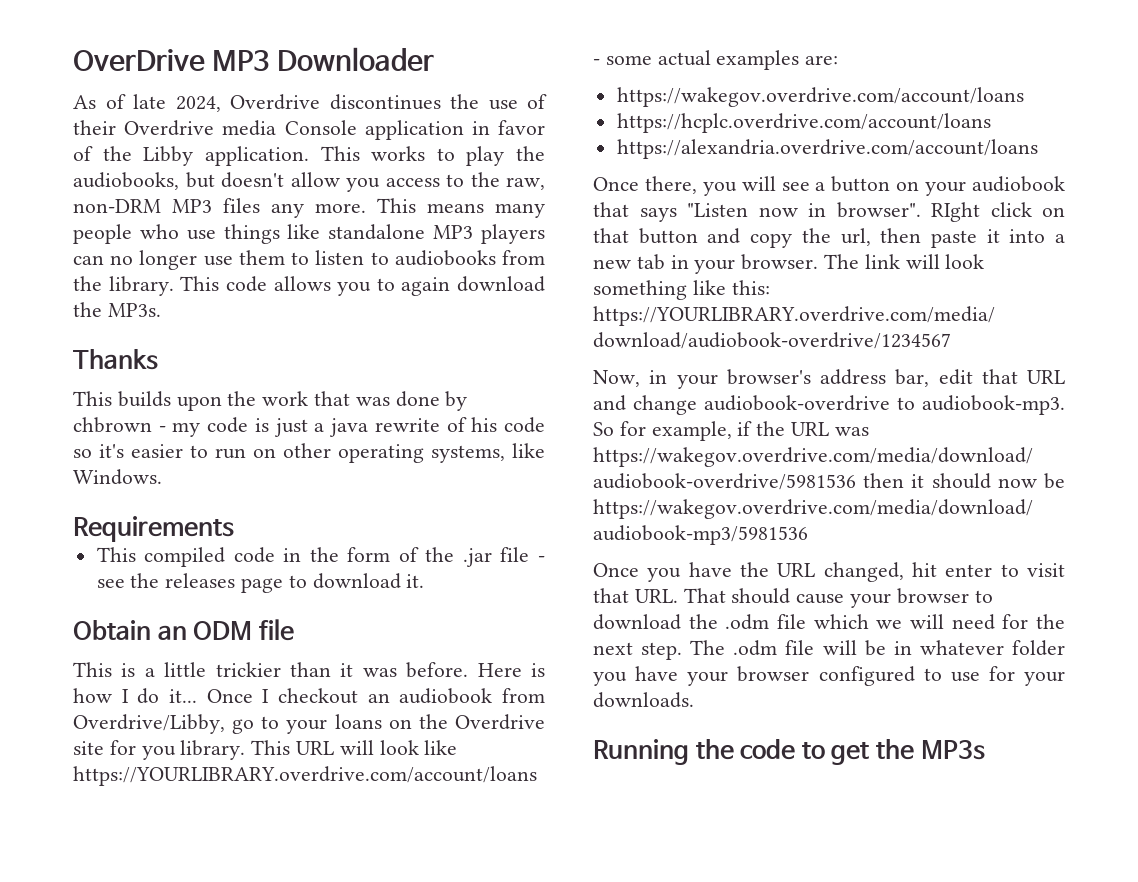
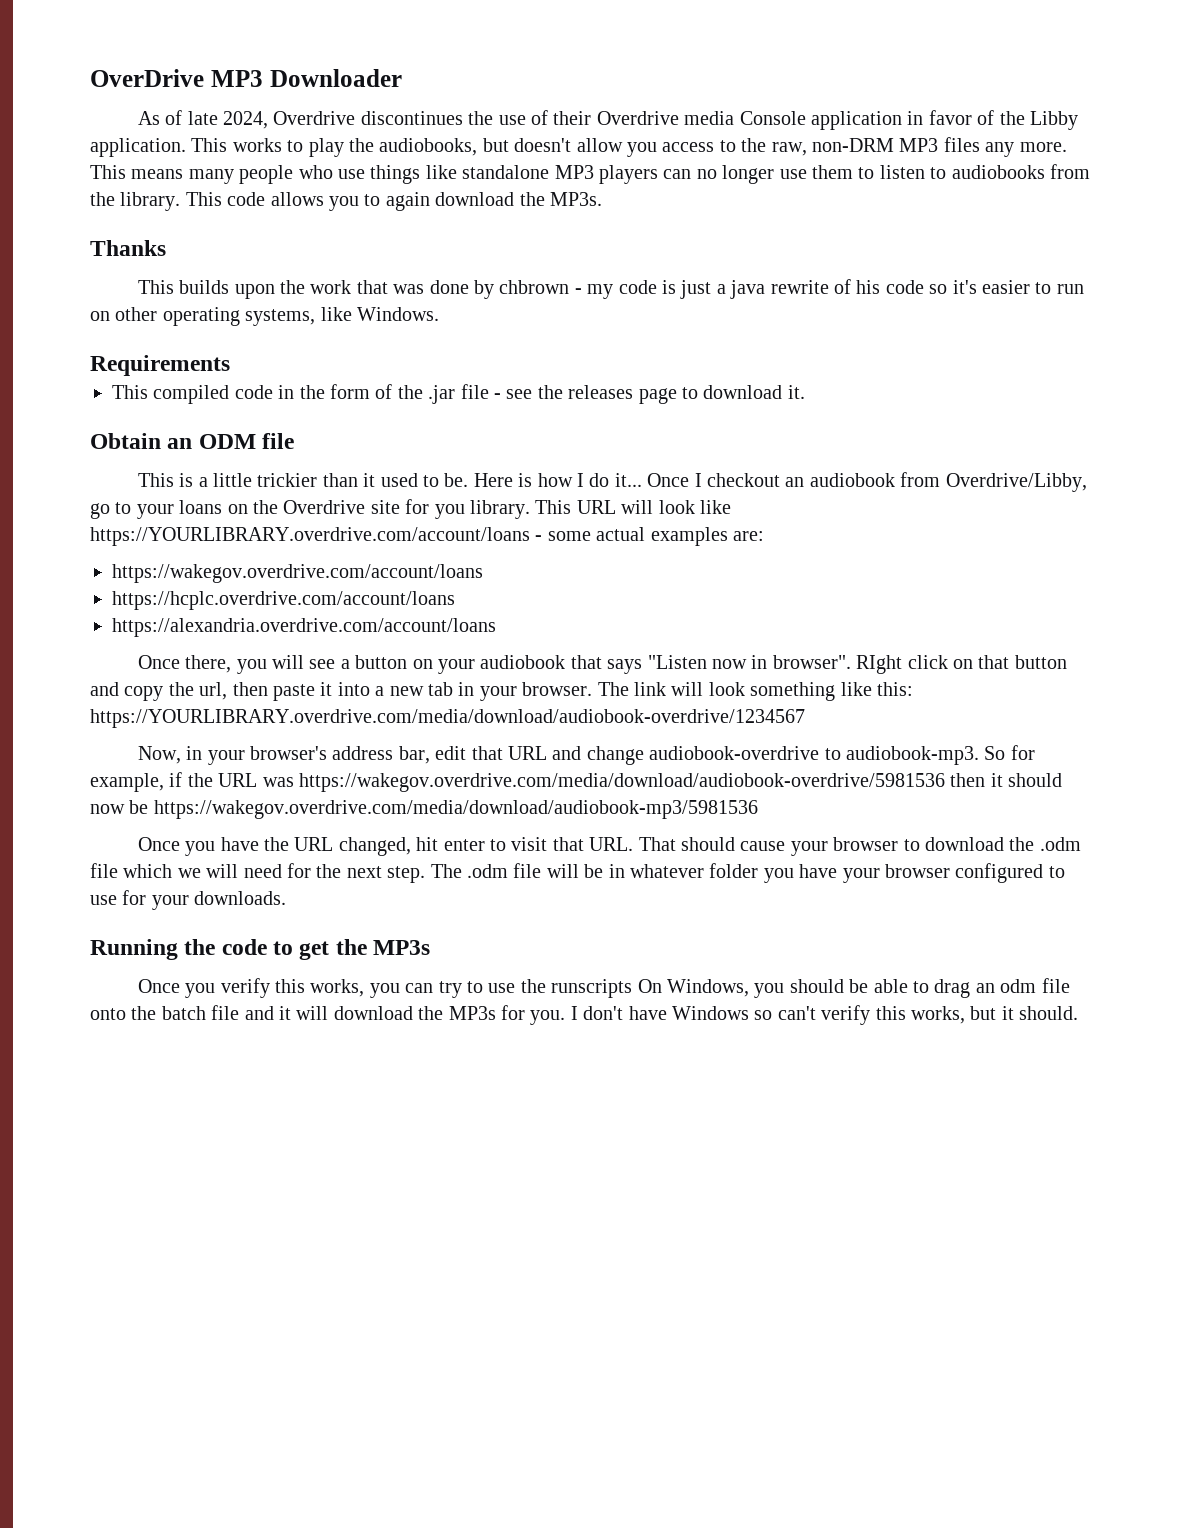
[362,662,469,678] was before. -> [380,473,469,487] used to be.
(985, 750) none -> [137,978,1070,998] [90,1005,1079,1025] // Once you verify this works, you can try to use the runscripts On Windows, you should be able to drag an odm file onto the batch file and it will download the MP3s for you. I don't have Windows so can't verify this works, but it should.

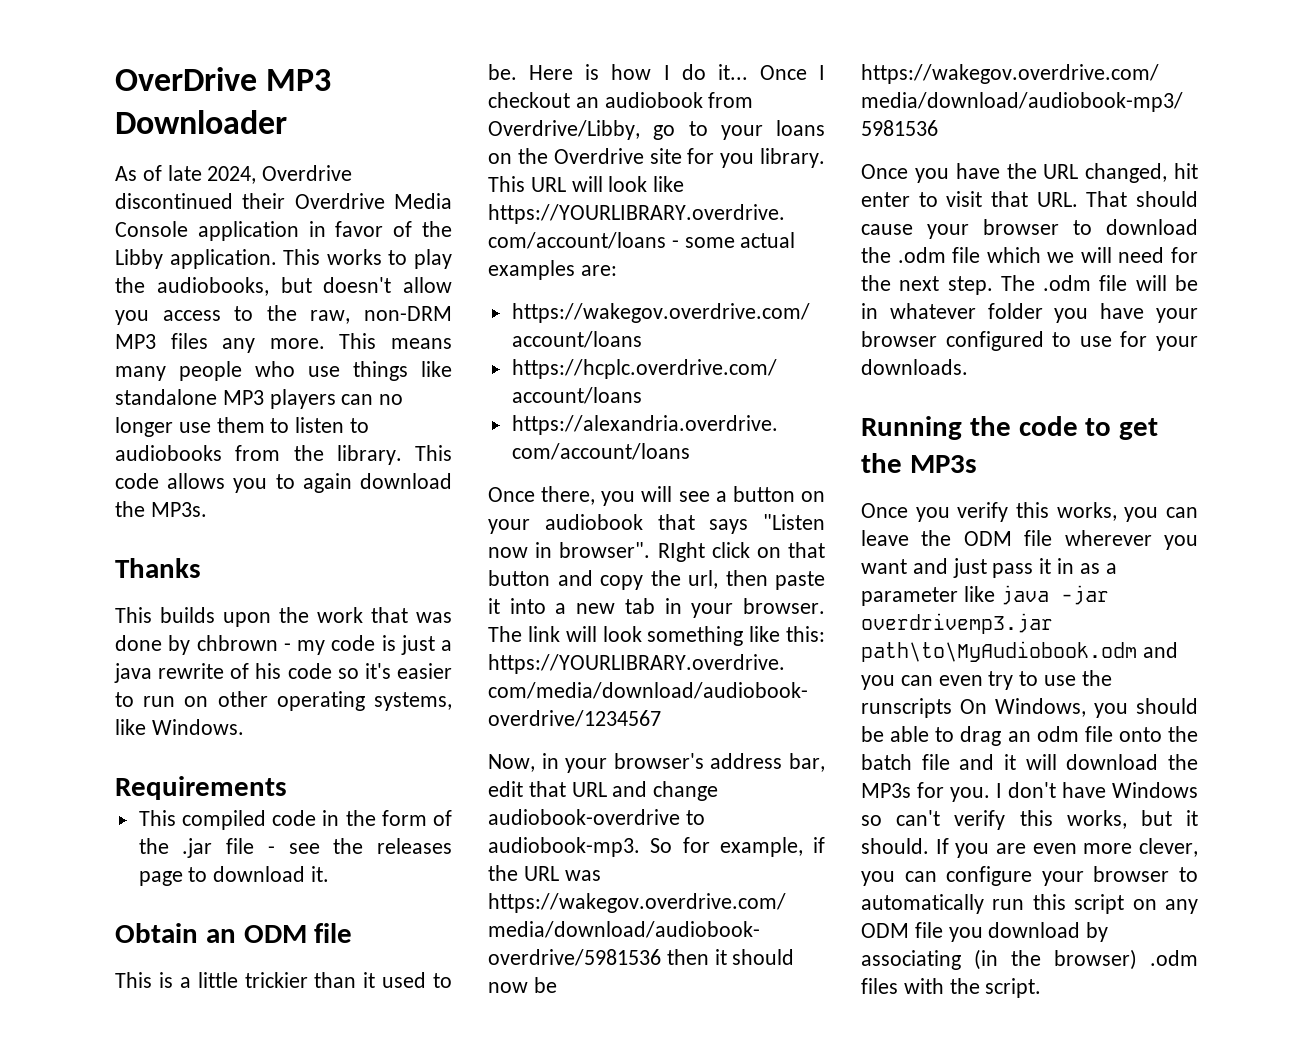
[360,110,549,125] discontinues the use of -> [115,193,233,209] discontinued
[684,111,735,125] media -> [393,193,452,209] Media
(434, 988) none -> [861,530,1198,550] [861,558,1117,578] [861,585,1109,606] [861,613,1053,634] [861,641,1178,662] [861,675,983,690] leave the ODM file wherever you want and just pass it in as a parameter like java -jar overdrivemp3.jar path\to\MyAudiobook.odm and you can even
(1079, 1013) none -> [935,838,1198,858] [861,866,1198,886] [861,894,1198,914] [861,922,1109,942] [861,949,1198,970] [861,978,1042,998] If you are even more clever, you can configure your browser to automatically run this script on any ODM file you download by associating (in the browser) .odm files with the script.

